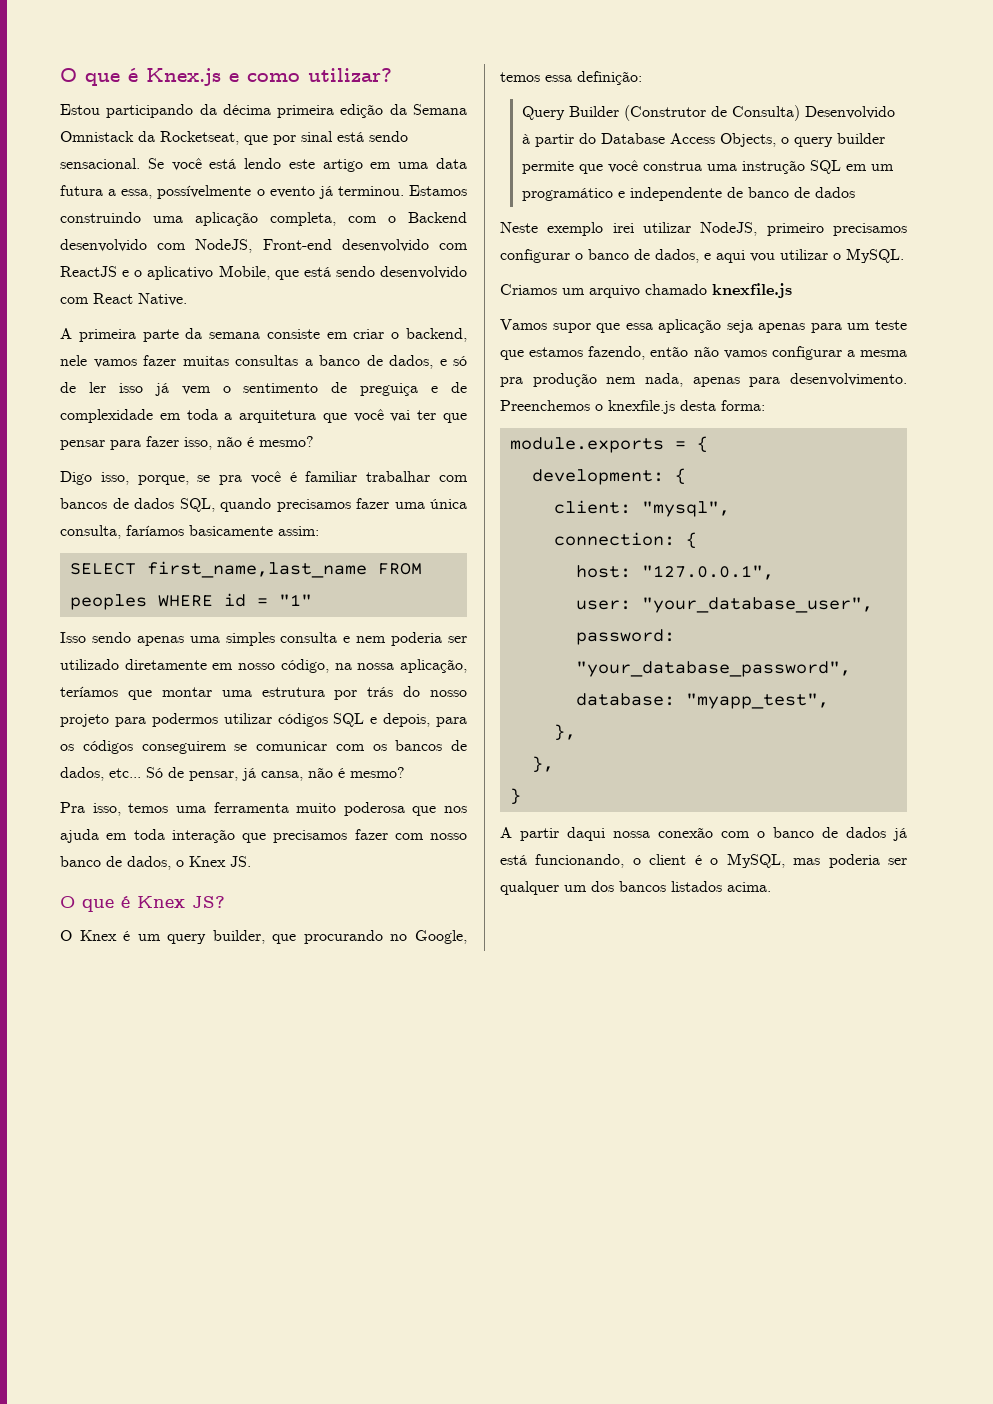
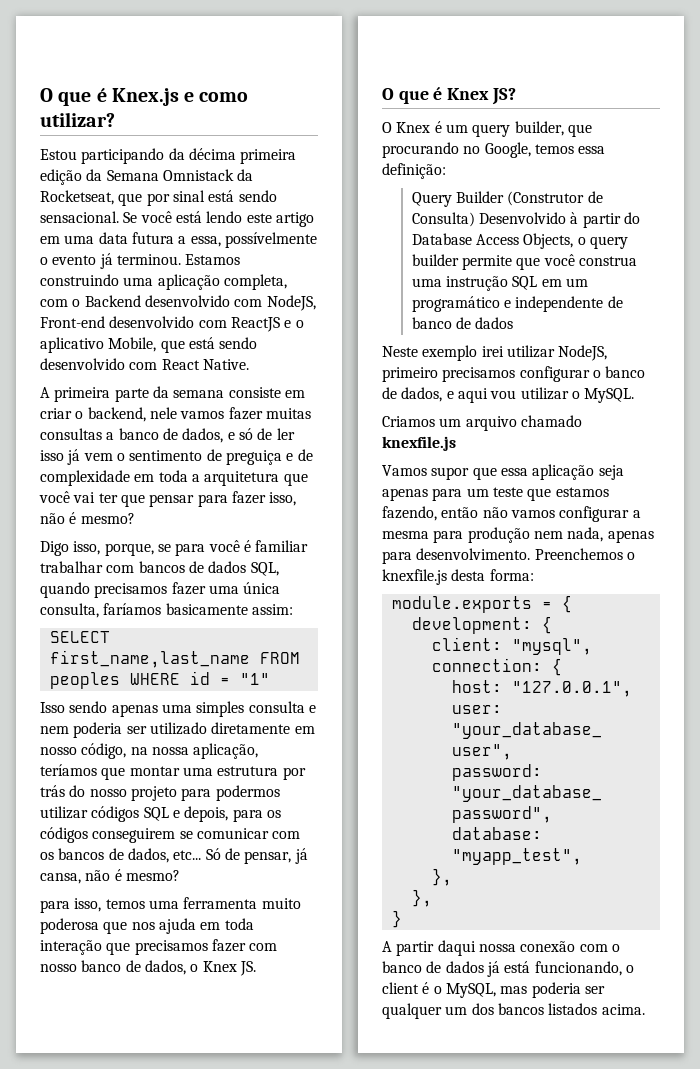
[219,475,243,485] pra -> [175,543,206,556] para
[60,802,85,813] Pra -> [40,900,70,913] para
[500,377,523,387] pra -> [433,530,464,543] para

